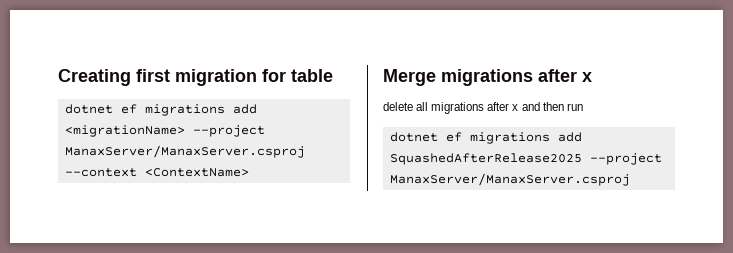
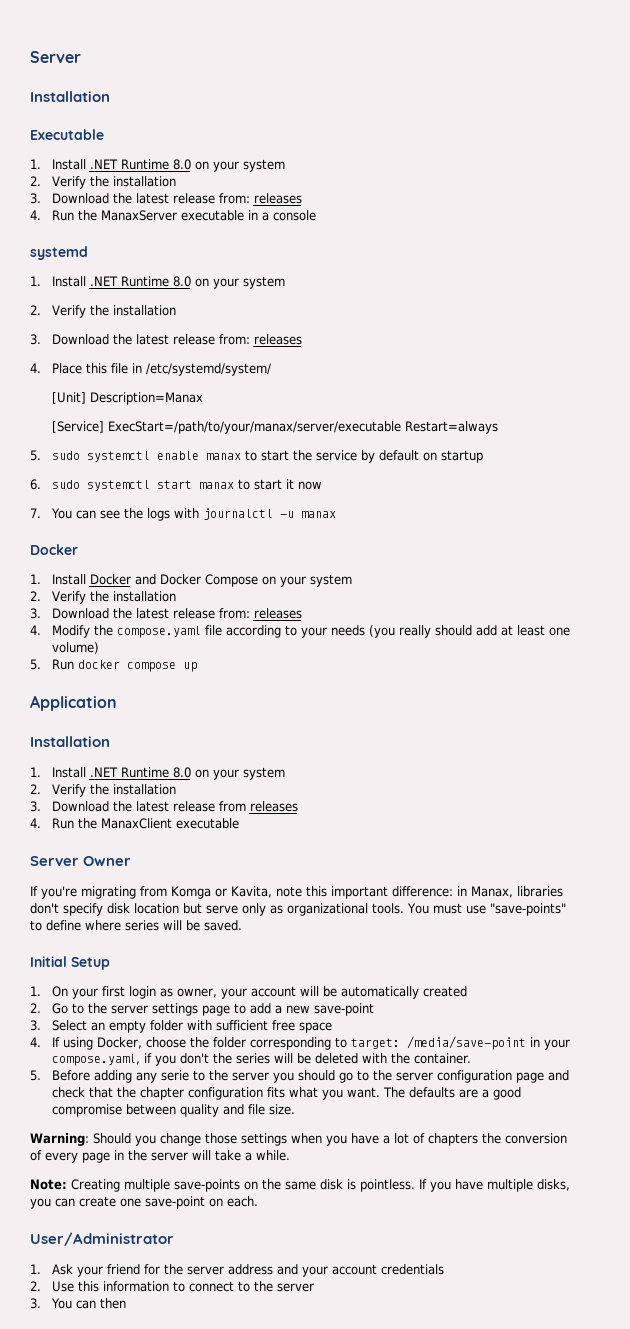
[58,69,333,86] [64,104,257,116] [64,125,265,137] [64,145,305,158] [64,168,249,177] [383,69,592,86] [383,102,583,114] [389,132,582,144] [389,153,662,165] [389,173,630,186] Creating first migration for table // dotnet ef migrations add <migrationName> --project ManaxServer/ManaxServer.csproj --context <ContextName> // Merge migrations after x // delete all migrations after x and then run // dotnet ef migrations add SquashedAfterRelease2025 --project ManaxServer/ManaxServer.csproj -> [30,51,81,63] [30,91,110,102] [30,129,104,140] [30,159,285,172] [30,176,176,189] [30,193,302,204] [30,210,316,221] [30,246,88,260] [30,276,285,289] [30,305,176,318] [30,334,302,345] [30,363,271,376] [51,392,203,405] [51,421,498,434] [30,450,483,463] [30,479,322,491] [30,508,337,521] [30,544,78,555] [30,574,352,587] [30,591,176,604] [30,608,302,619] [30,625,570,638] [51,642,99,654] [30,659,197,672] [30,695,117,711] [30,736,110,747] [30,767,285,780] [30,784,176,797] [30,801,298,812] [30,818,239,829] [30,856,132,866] [30,886,563,899] [30,903,566,916] [30,920,242,931] [30,956,110,970] [30,986,467,999] [30,1003,374,1016] [30,1020,332,1033] [30,1036,570,1050] [51,1053,472,1066] [30,1070,569,1083] [51,1087,521,1100] [51,1104,295,1117] [30,1133,567,1146] [30,1150,290,1163] [30,1179,570,1192] [30,1196,258,1209] [30,1232,174,1246] [30,1264,444,1277] [30,1281,314,1292] [30,1298,127,1309] Server // Installation // Executable // 1. Install .NET Runtime 8.0 on your system // 2. Verify the installation // 3. Download the latest release from: releases // 4. Run the ManaxServer executable in a console // systemd // 1. Install .NET Runtime 8.0 on your system // 2. Verify the installation // 3. Download the latest release from: releases // 4. Place this file in /etc/systemd/system/ // [Unit] Description=Manax // [Service] ExecStart=/path/to/your/manax/server/executable Restart=always // 5. sudo systemctl enable manax to start the service by default on startup // 6. sudo systemctl start manax to start it now // 7. You can see the logs with journalctl -u manax // Docker // 1. Install Docker and Docker Compose on your system // 2. Verify the installation // 3. Download the latest release from: releases // 4. Modify the compose.yaml file according to your needs (you really should add at least one volume) // 5. Run docker compose up // Application // Installation // 1. Install .NET Runtime 8.0 on your system // 2. Verify the installation // 3. Download the latest release from releases // 4. Run the ManaxClient executable // Server Owner // If you're migrating from Komga or Kavita, note this important difference: in Manax, libraries don't specify disk location but serve only as organizational tools. You must use "save-points" to define where series will be saved. // Initial Setup // 1. On your first login as owner, your account will be automatically created // 2. Go to the server settings page to add a new save-point // 3. Select an empty folder with sufficient free space // 4. If using Docker, choose the folder corresponding to target: /media/save-point in your compose.yaml, if you don't the series will be deleted with the container. // 5. Before adding any serie to the server you should go to the server configuration page and check that the chapter configuration fits what you want. The defaults are a good compromise between quality and file size. // Warning: Should you change those settings when you have a lot of chapters the conversion of every page in the server will take a while. // Note: Creating multiple save-points on the same disk is pointless. If you have multiple disks, you can create one save-point on each. // User/Administrator // 1. Ask your friend for the server address and your account credentials // 2. Use this information to connect to the server // 3. You can then

